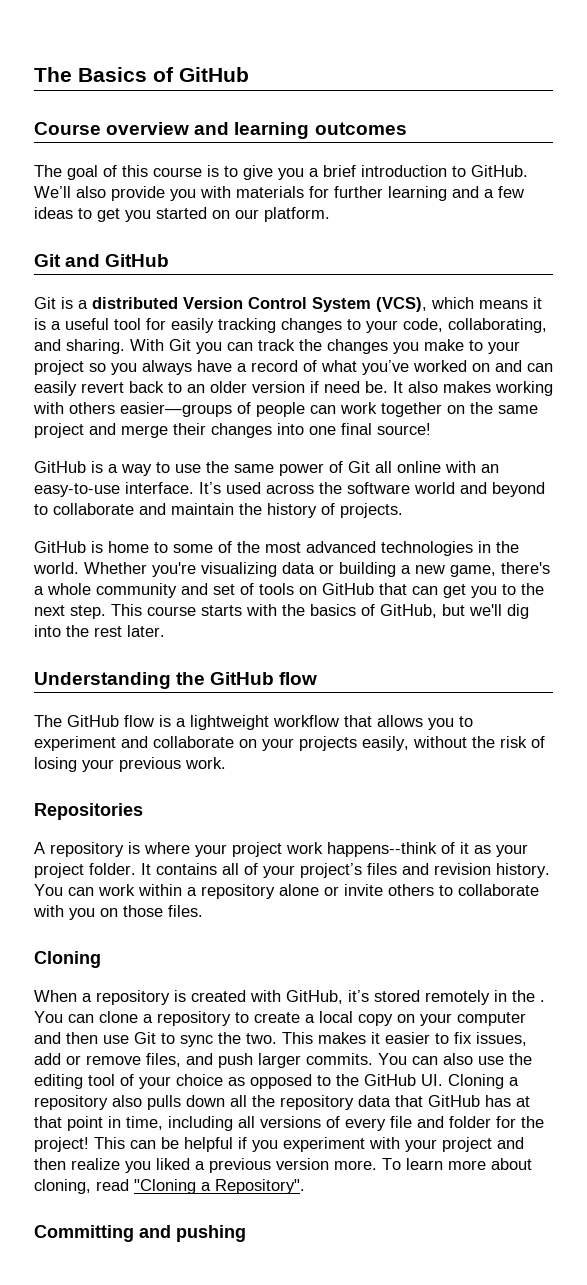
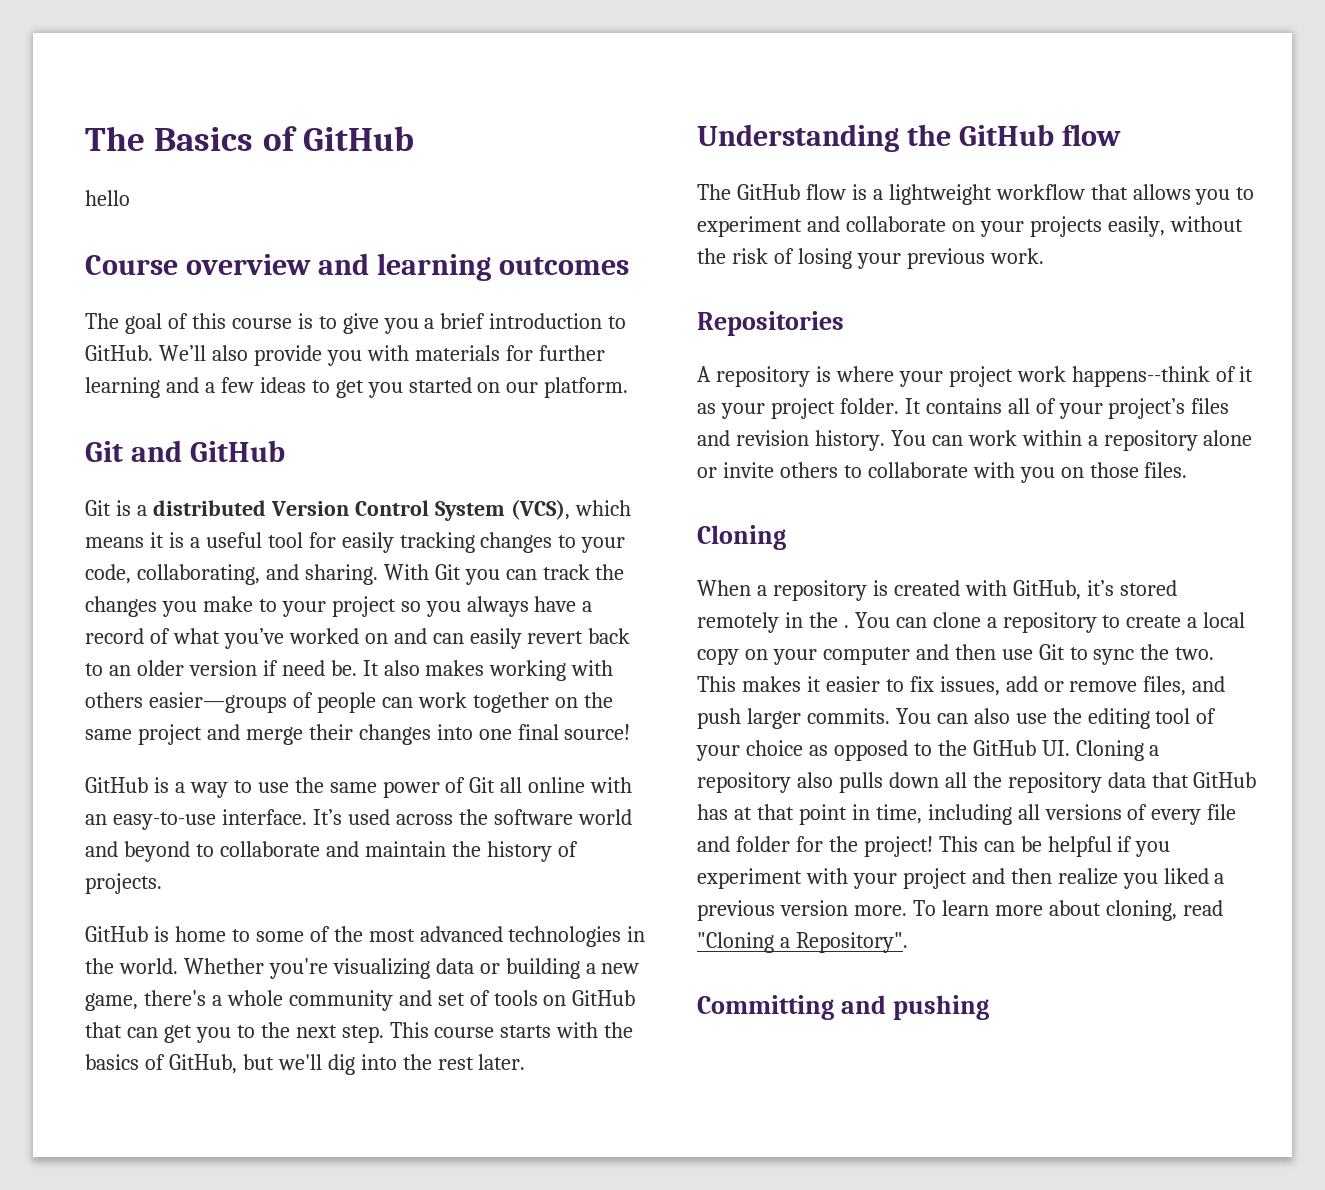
(249, 74) none -> [85,190,130,206] // hello

